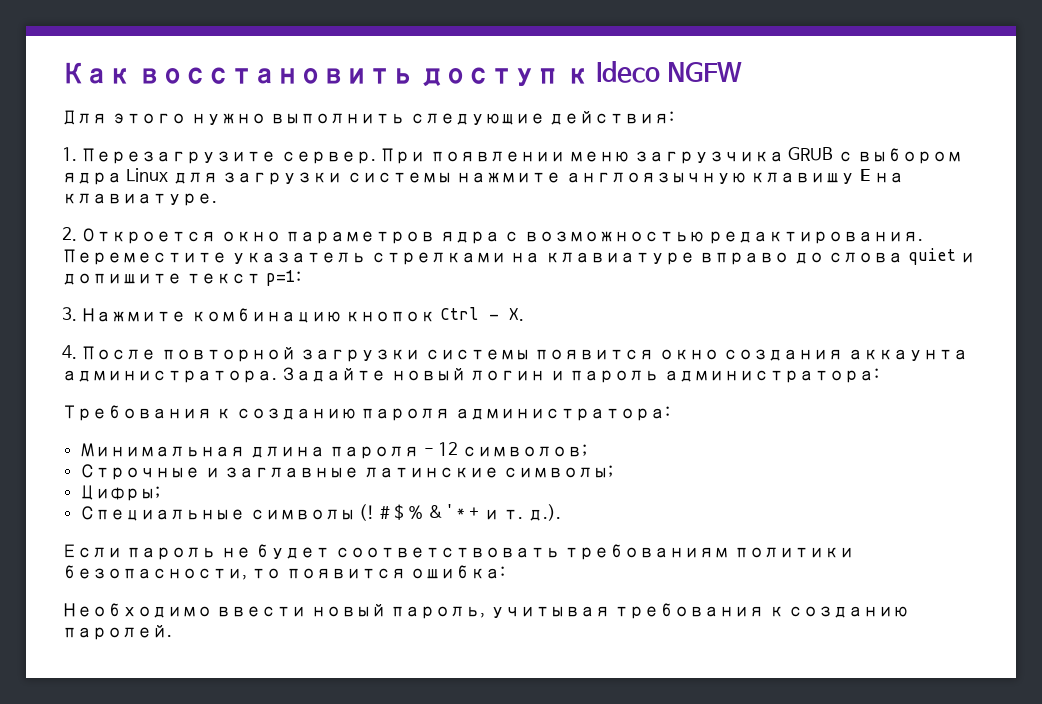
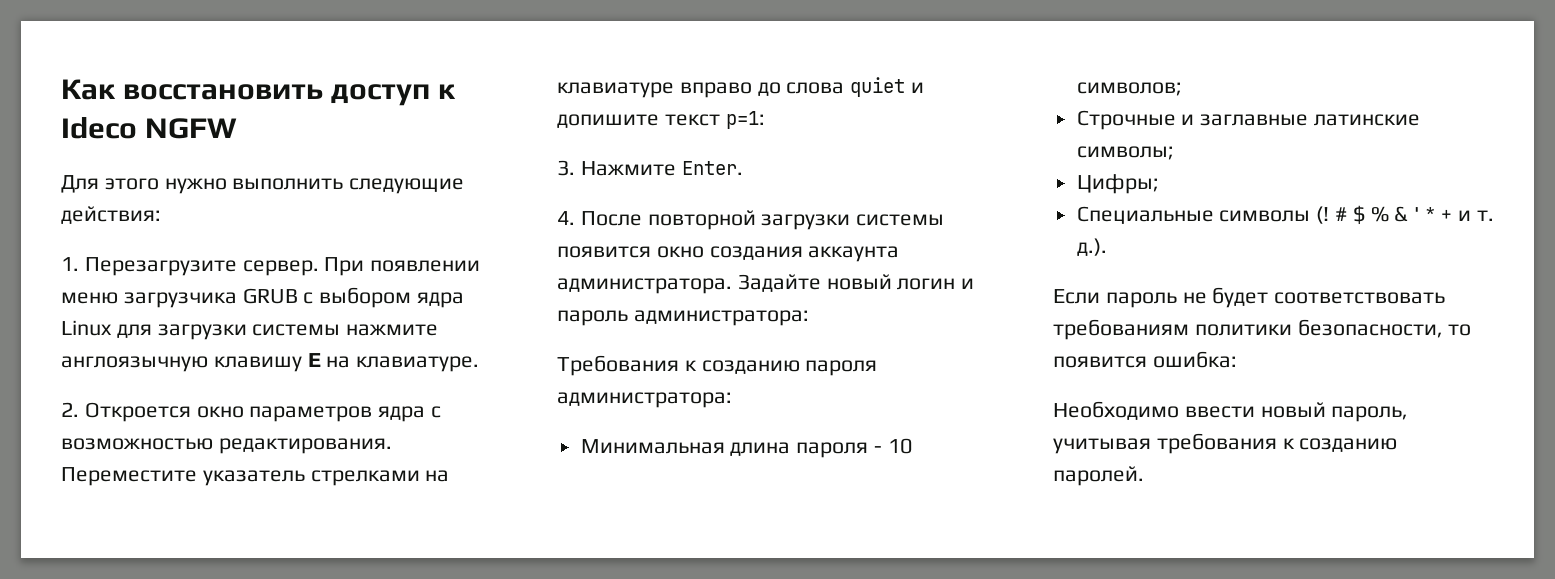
[190,307,524,323] комбинацию кнопок Ctrl - X. -> [681,161,743,175] Enter.
[437,442,458,456] 12 -> [887,438,912,454] 10

